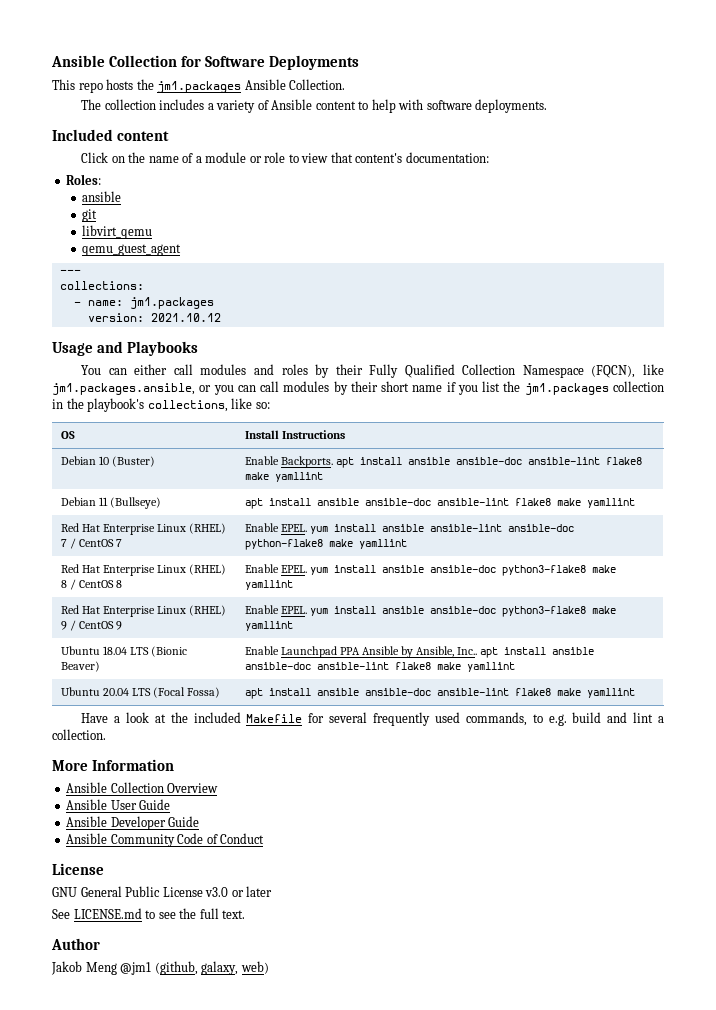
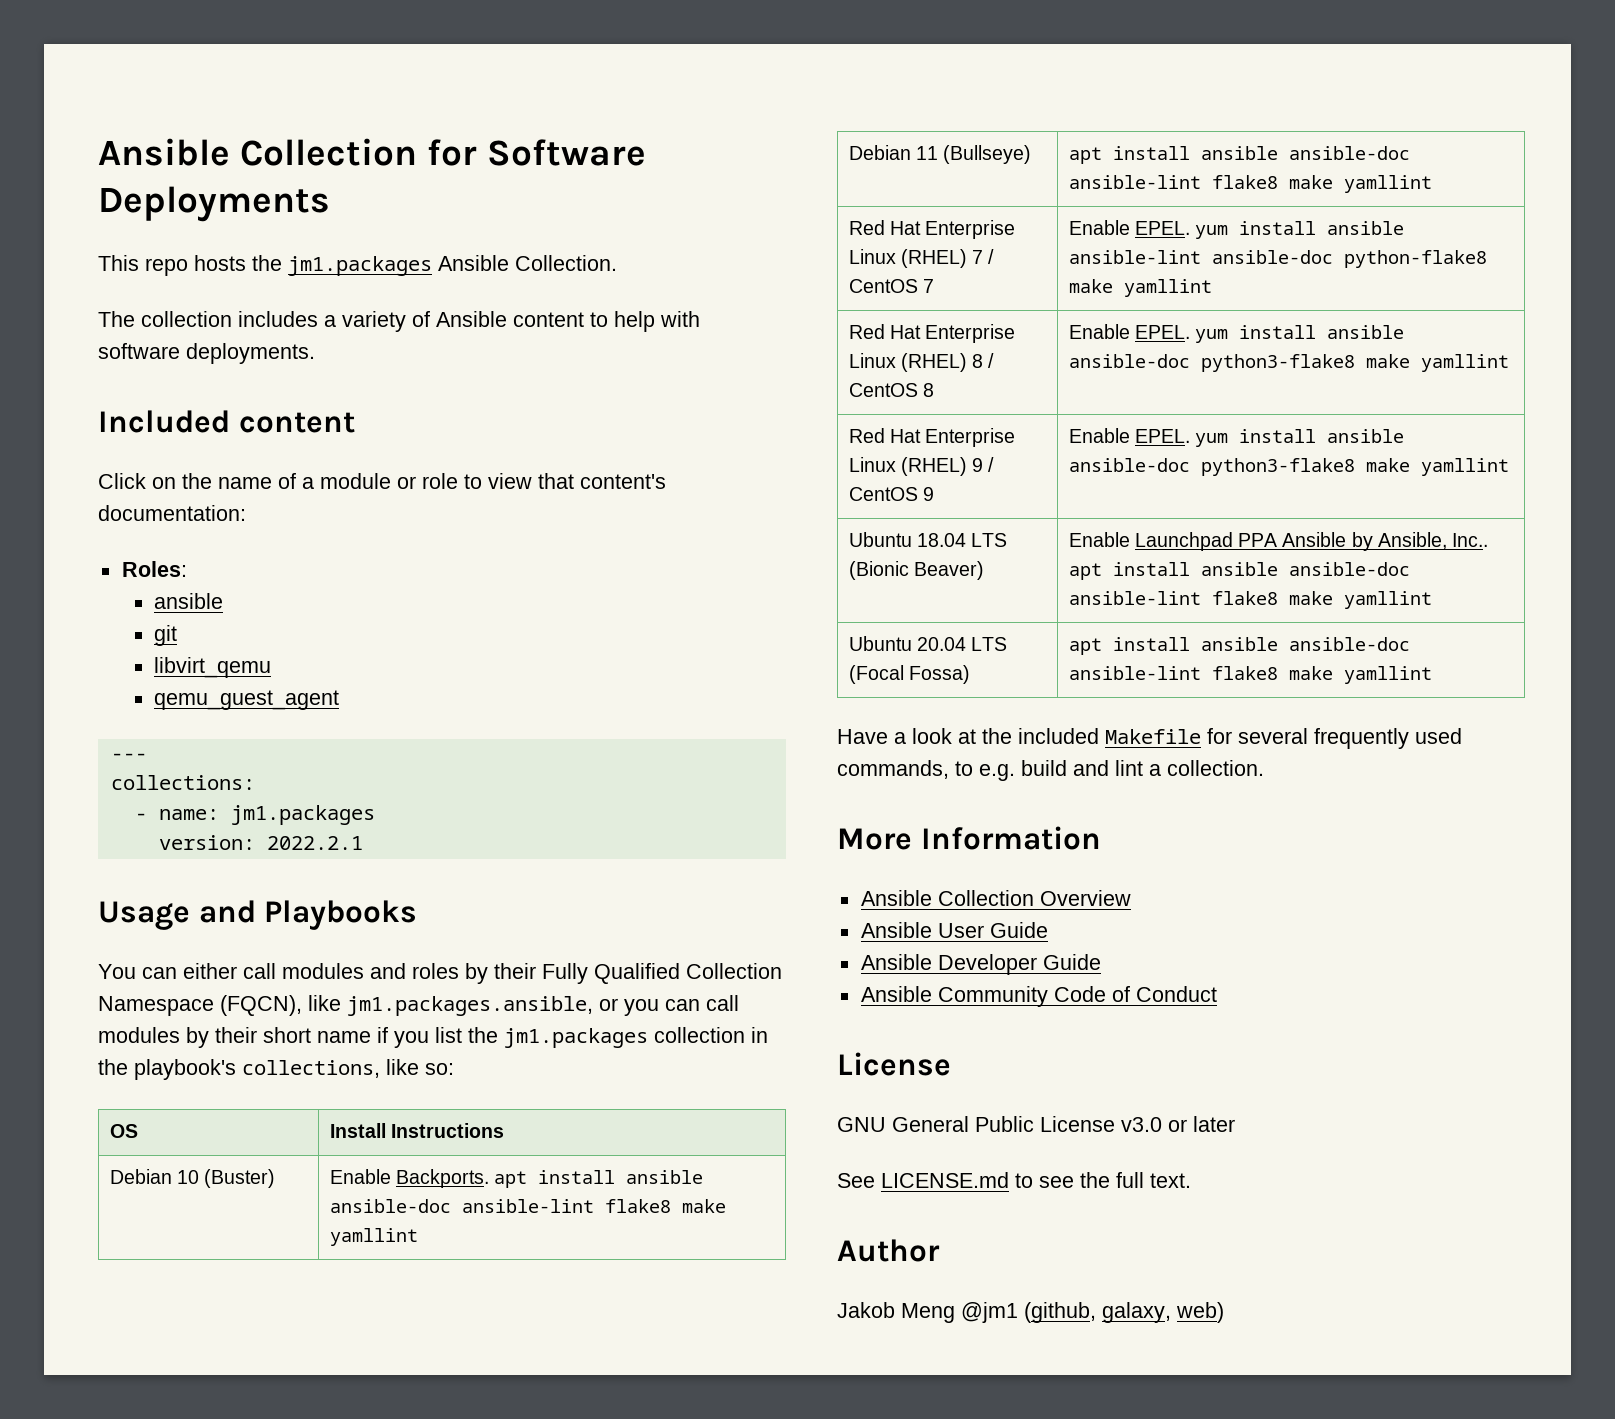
[150,313,221,322] 2021.10.12 -> [266,836,363,850] 2022.2.1

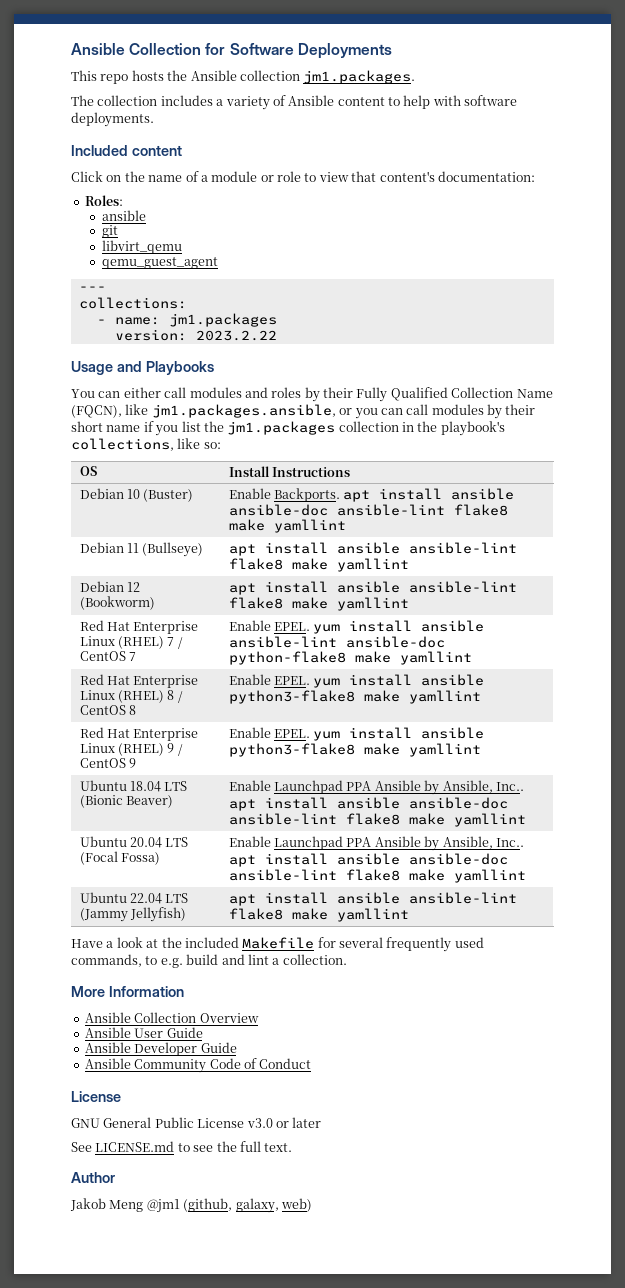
[288,255,617,276] jm1.packages Ansible Collection. -> [190,70,416,84] Ansible collection jm1.packages.
[266,836,363,850] 2022.2.1 -> [195,330,277,341] 2023.2.22
[98,996,214,1016] Namespace -> [516,389,553,398] Name
[1288,146,1410,160] ansible-doc -> [408,542,517,554] [228,558,409,572] [79,581,141,592] [79,596,155,610] [228,581,400,595] ansible-lint flake8 make yamllint // Debian 12 (Bookworm) | apt install ansible
[1068,354,1190,368] ansible-doc -> (485, 680) none
[1068,458,1190,472] ansible-doc -> (485, 733) none
[1068,637,1410,655] [1068,666,1432,684] apt install ansible ansible-doc ansible-lint flake8 make yamllint -> [228,836,524,851] [228,853,508,867] [228,869,526,883] [79,892,189,904] [79,907,187,922] [228,892,517,906] [228,908,409,922] Enable Launchpad PPA Ansible by Ansible, Inc.. apt install ansible ansible-doc ansible-lint flake8 make yamllint // Ubuntu 22.04 LTS (Jammy Jellyfish) | apt install ansible ansible-lint flake8 make yamllint

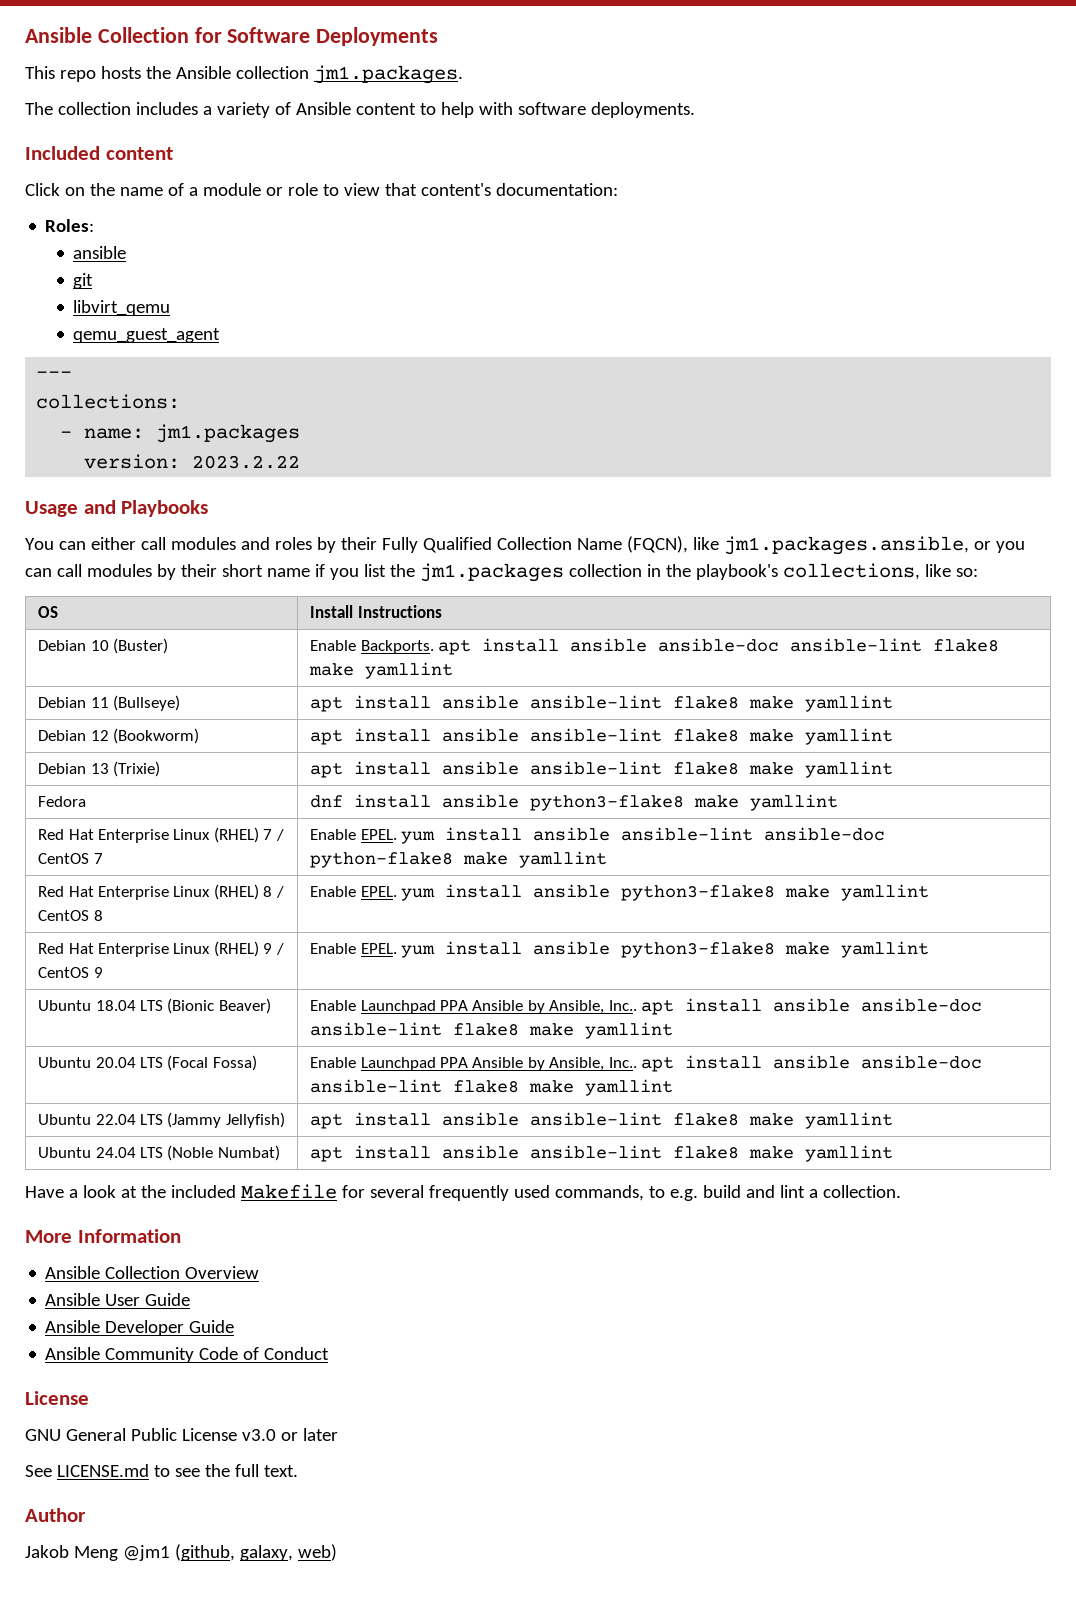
(409, 604) none -> [38,761,160,777] [310,761,894,778] [38,796,87,807] [310,794,839,811] // Debian 13 (Trixie) | apt install ansible ansible-lint flake8 make yamllint // Fedora | dnf install ansible python3-flake8 make yamllint
(409, 915) none -> [38,1145,280,1161] [310,1145,894,1162] // Ubuntu 24.04 LTS (Noble Numbat) | apt install ansible ansible-lint flake8 make yamllint

